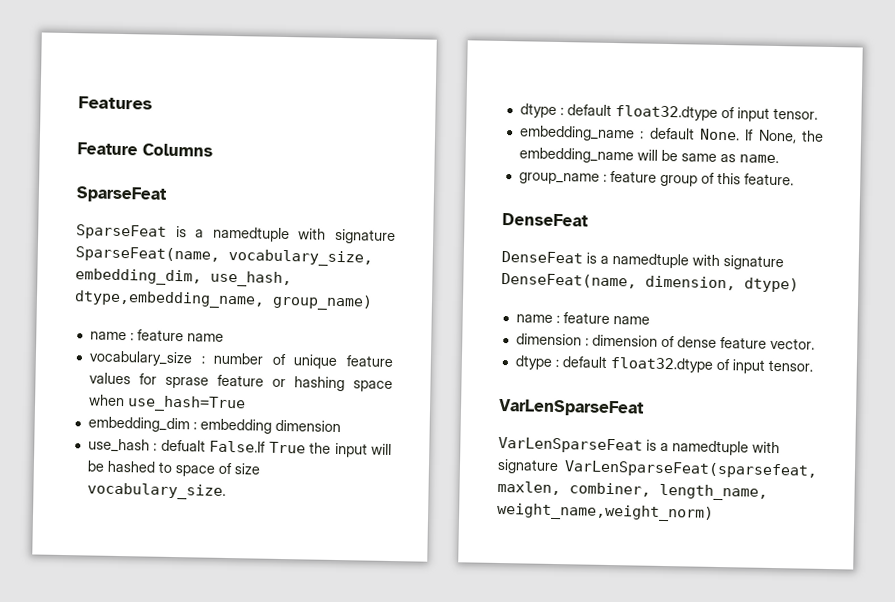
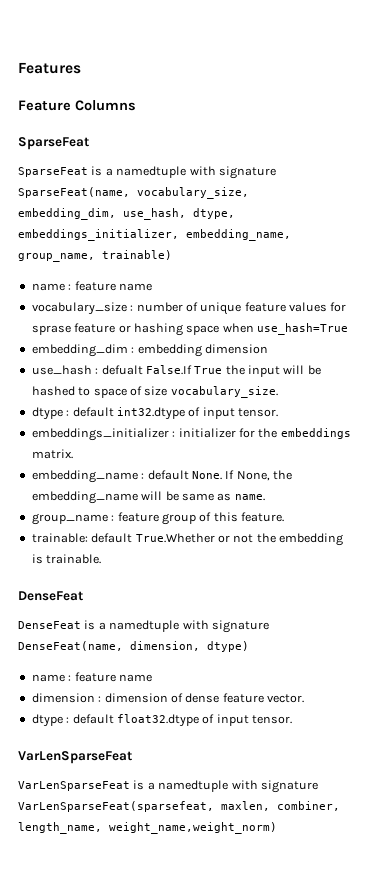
[74,290,373,311] dtype,embedding_name, group_name) -> [193,208,235,219] [18,229,291,241] [18,250,172,262] dtype, embeddings_initializer, embedding_name, group_name, trainable)
[614,105,818,122] float32.dtype of input tensor. -> [116,407,278,420] [31,428,351,441] [31,449,73,459] int32.dtype of input tensor. // embeddings_initializer : initializer for the embeddings matrix.
(794, 179) none -> [31,533,343,546] [31,554,102,564] // trainable: default True.Whether or not the embedding is trainable.

